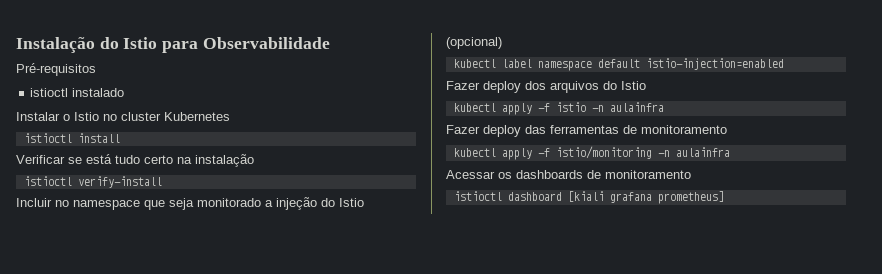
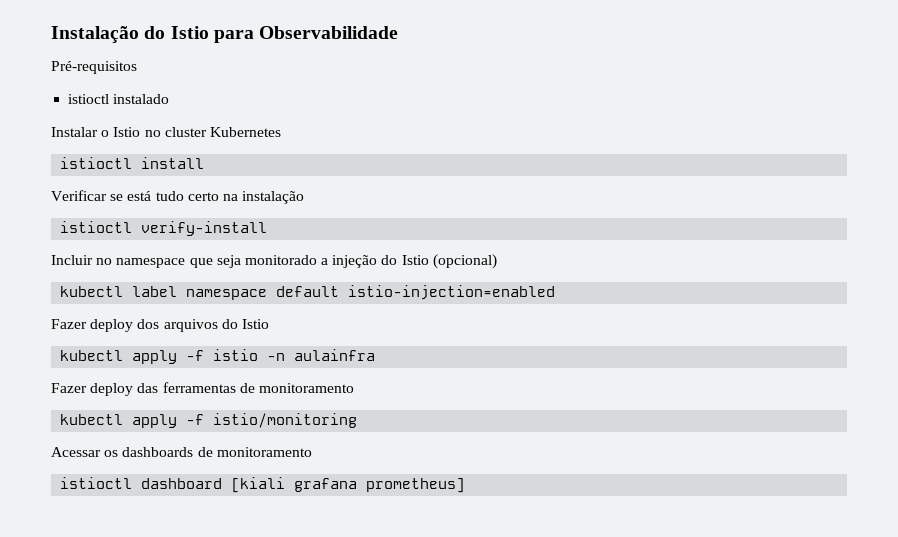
[657,147,730,157] -n aulainfra -> (358, 420) none

